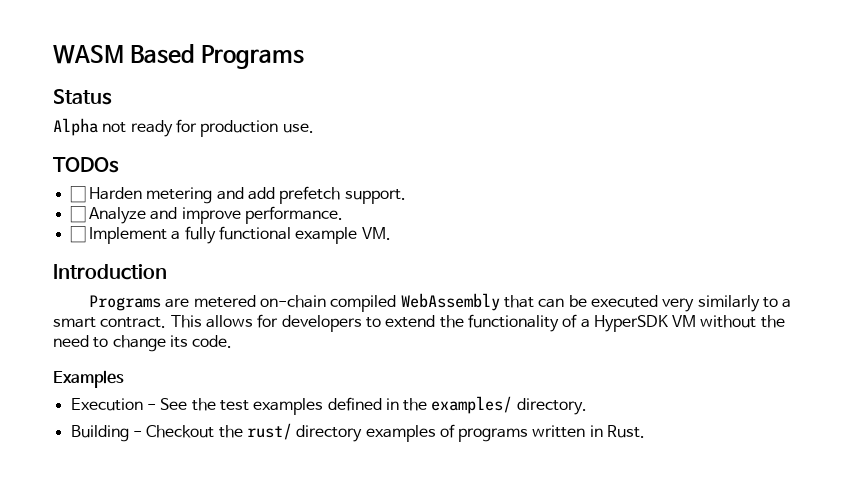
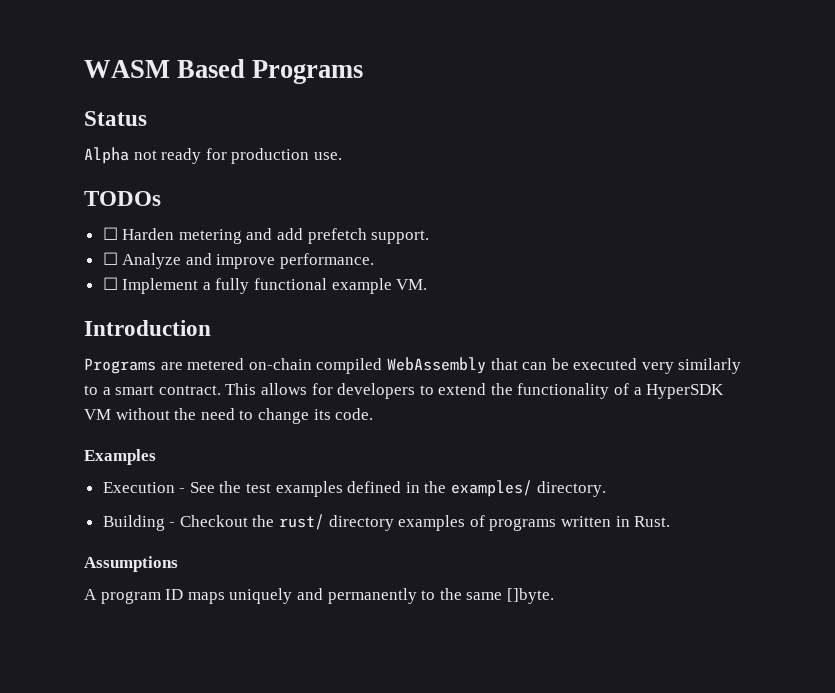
(646, 431) none -> [84,556,178,572] [84,588,554,604] // Assumptions // A program ID maps uniquely and permanently to the same []byte.

